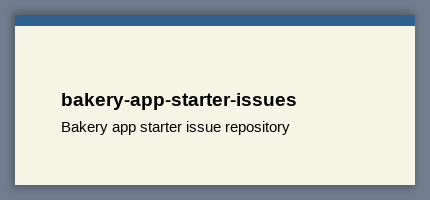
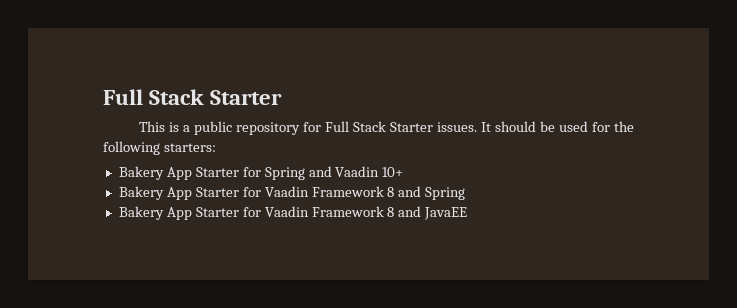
[61,93,297,110] [61,121,291,135] bakery-app-starter-issues // Bakery app starter issue repository -> [103,89,283,105] [138,121,634,135] [103,141,216,155] [118,166,404,180] [118,186,466,200] [118,206,468,220] Full Stack Starter // This is a public repository for Full Stack Starter issues. It should be used for the following starters: // Bakery App Starter for Spring and Vaadin 10+ // Bakery App Starter for Vaadin Framework 8 and Spring // Bakery App Starter for Vaadin Framework 8 and JavaEE

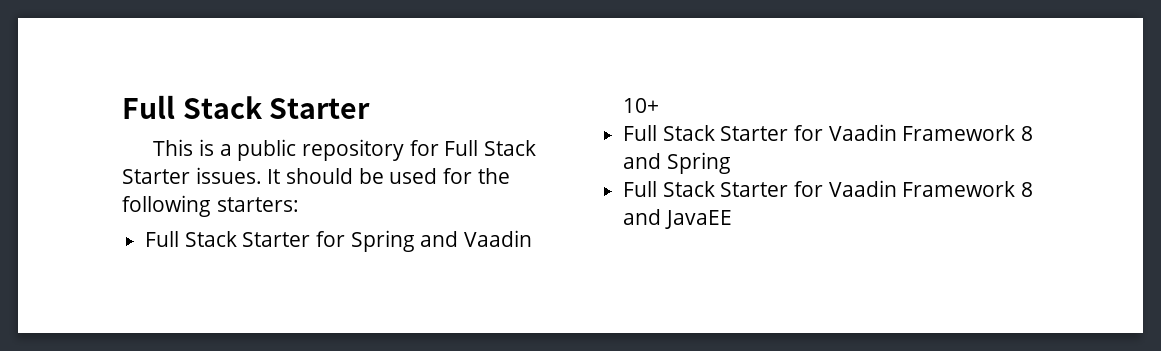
[118,166,192,180] Bakery App -> [145,231,237,247] Full Stack
[118,186,192,200] Bakery App -> [623,125,715,141] Full Stack
[118,206,192,220] Bakery App -> [623,181,715,197] Full Stack

